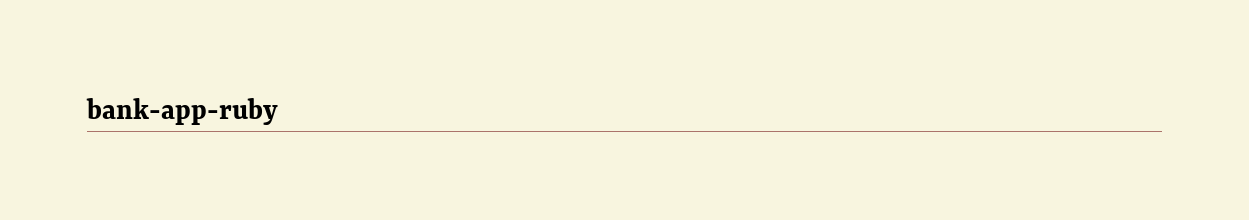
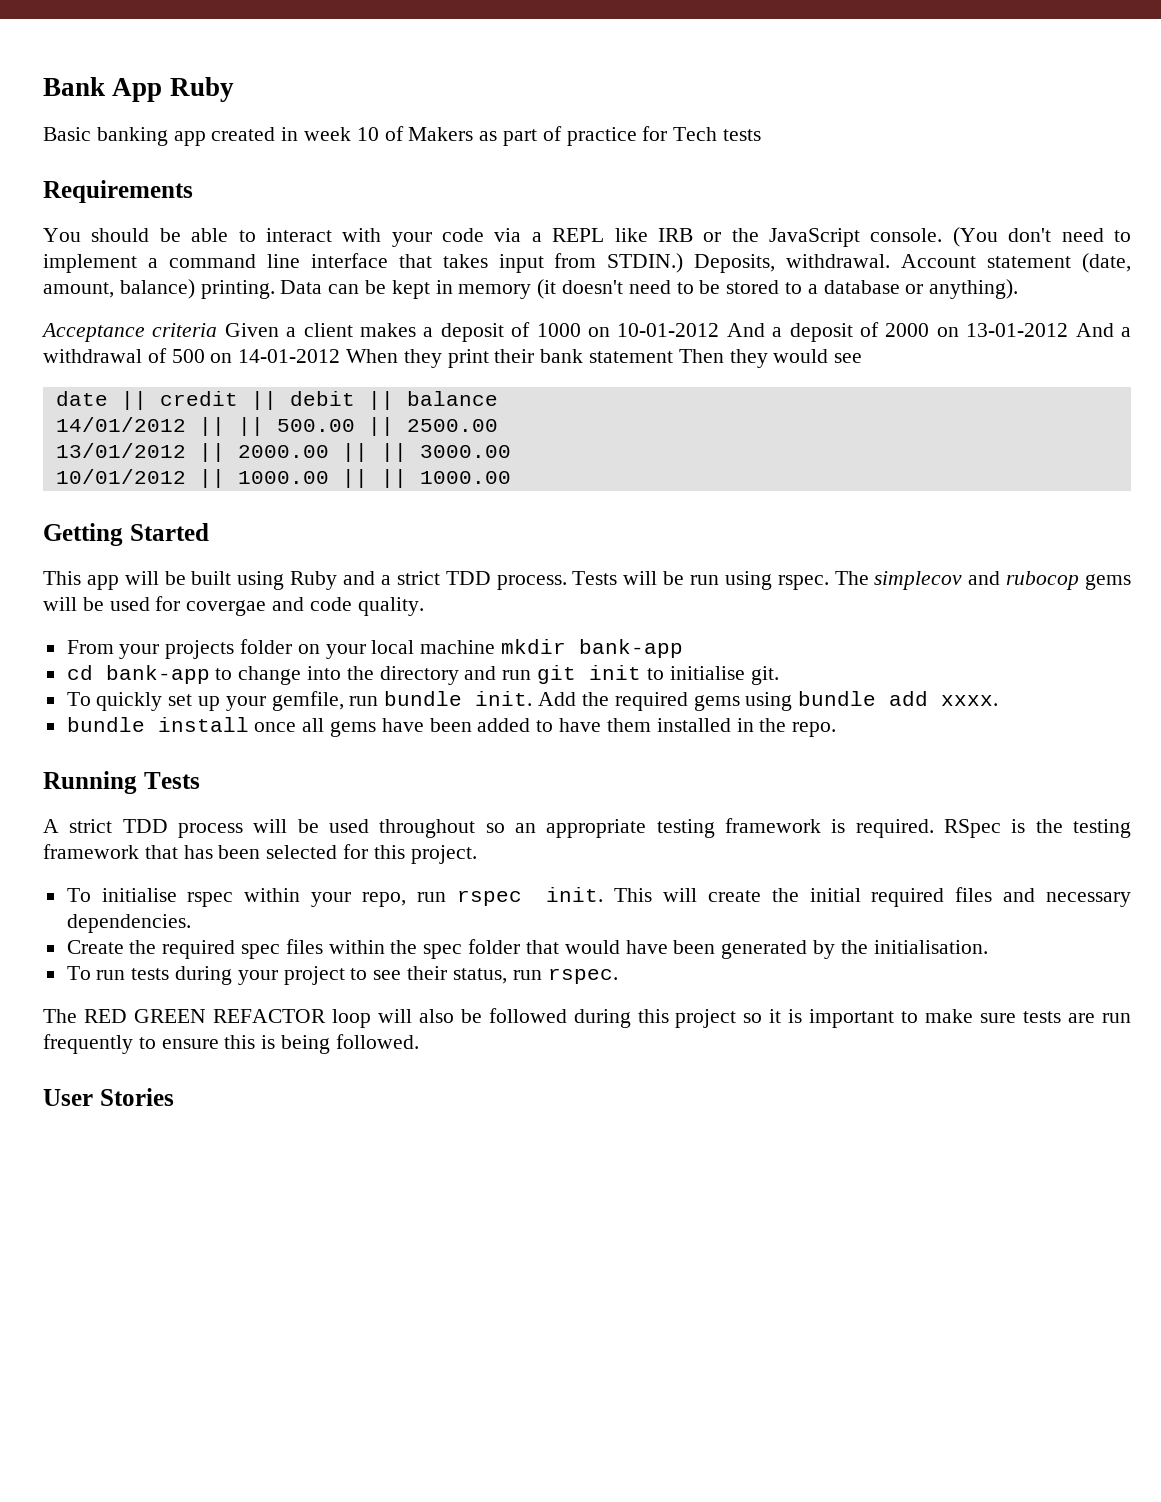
[86,98,278,125] bank-app-ruby -> [43,77,234,102] [43,126,762,146] [43,180,193,203] [43,227,1132,247] [43,253,1131,273] [43,279,1019,299] [41,322,1131,342] [43,348,863,368] [55,391,498,410] [55,417,498,436] [55,443,511,462] [55,469,511,488] [43,523,209,546] [43,571,1131,590] [43,596,424,616] [66,639,684,659] [66,665,779,685] [66,691,999,711] [66,717,837,737] [43,771,200,794] [43,818,1132,838] [43,844,477,864] [66,887,1131,907] [66,914,191,933] [66,939,988,959] [66,966,618,985] [43,1008,1132,1028] [43,1034,419,1054] [43,1088,174,1106] Bank App Ruby // Basic banking app created in week 10 of Makers as part of practice for Tech tests // Requirements // You should be able to interact with your code via a REPL like IRB or the JavaScript console. (You don't need to implement a command line interface that takes input from STDIN.) Deposits, withdrawal. Account statement (date, amount, balance) printing. Data can be kept in memory (it doesn't need to be stored to a database or anything). // Acceptance criteria Given a client makes a deposit of 1000 on 10-01-2012 And a deposit of 2000 on 13-01-2012 And a withdrawal of 500 on 14-01-2012 When they print their bank statement Then they would see // date || credit || debit || balance // 14/01/2012 || || 500.00 || 2500.00 // 13/01/2012 || 2000.00 || || 3000.00 // 10/01/2012 || 1000.00 || || 1000.00 // Getting Started // This app will be built using Ruby and a strict TDD process. Tests will be run using rspec. The simplecov and rubocop gems will be used for covergae and code quality. // From your projects folder on your local machine mkdir bank-app // cd bank-app to change into the directory and run git init to initialise git. // To quickly set up your gemfile, run bundle init. Add the required gems using bundle add xxxx. // bundle install once all gems have been added to have them installed in the repo. // Running Tests // A strict TDD process will be used throughout so an appropriate testing framework is required. RSpec is the testing framework that has been selected for this project. // To initialise rspec within your repo, run rspec init. This will create the initial required files and necessary dependencies. // Create the required spec files within the spec folder that would have been generated by the initialisation. // To run tests during your project to see their status, run rspec. // The RED GREEN REFACTOR loop will also be followed during this project so it is important to make sure tests are run frequently to ensure this is being followed. // User Stories

